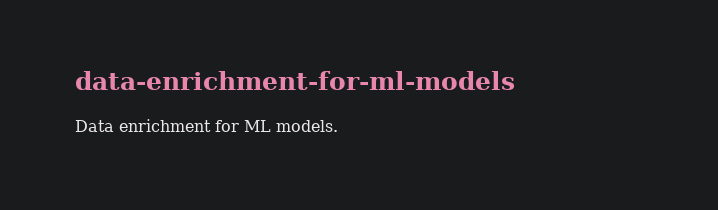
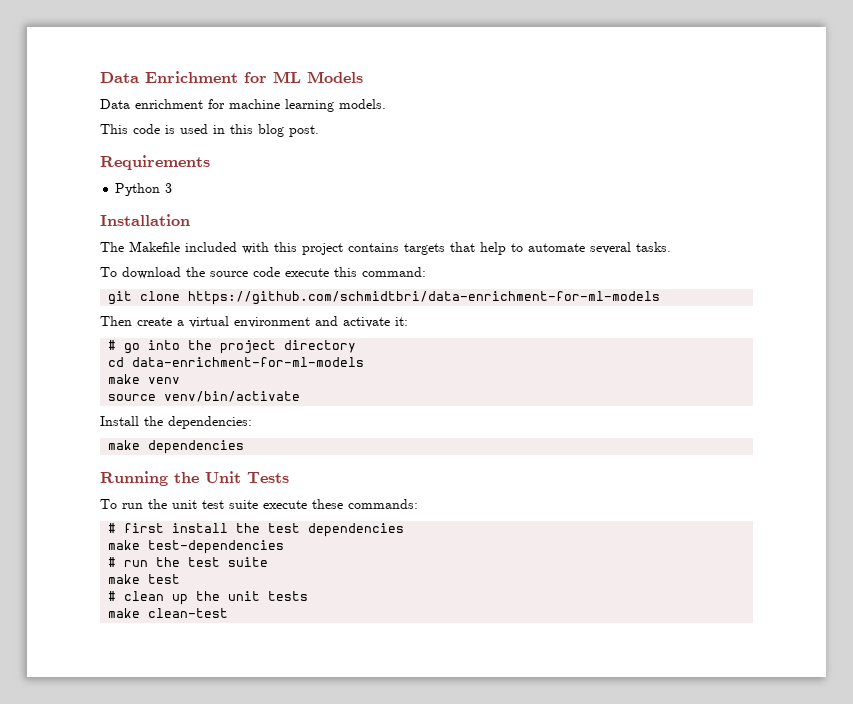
[75,71,515,90] data-enrichment-for-ml-models -> [100,71,363,83] Data Enrichment for ML Models
[244,120,271,132] ML -> [229,99,334,112] machine learning
(338, 126) none -> [100,124,319,137] [100,155,210,170] [115,183,173,196] [100,214,190,226] [100,241,671,255] [100,267,426,279] [108,291,661,305] [100,316,408,328] [108,340,357,354] [108,357,365,367] [108,374,181,384] [108,391,301,402] [100,416,252,429] [108,440,245,454] [100,471,289,486] [100,499,418,509] [108,523,405,537] [108,540,285,554] [108,557,269,567] [108,574,181,584] [108,591,309,605] [108,608,229,618] // This code is used in this blog post. // Requirements // Python 3 // Installation // The Makefile included with this project contains targets that help to automate several tasks. // To download the source code execute this command: // git clone https://github.com/schmidtbri/data-enrichment-for-ml-models // Then create a virtual environment and activate it: // # go into the project directory // cd data-enrichment-for-ml-models // make venv // source venv/bin/activate // Install the dependencies: // make dependencies // Running the Unit Tests // To run the unit test suite execute these commands: // # first install the test dependencies // make test-dependencies // # run the test suite // make test // # clean up the unit tests // make clean-test

